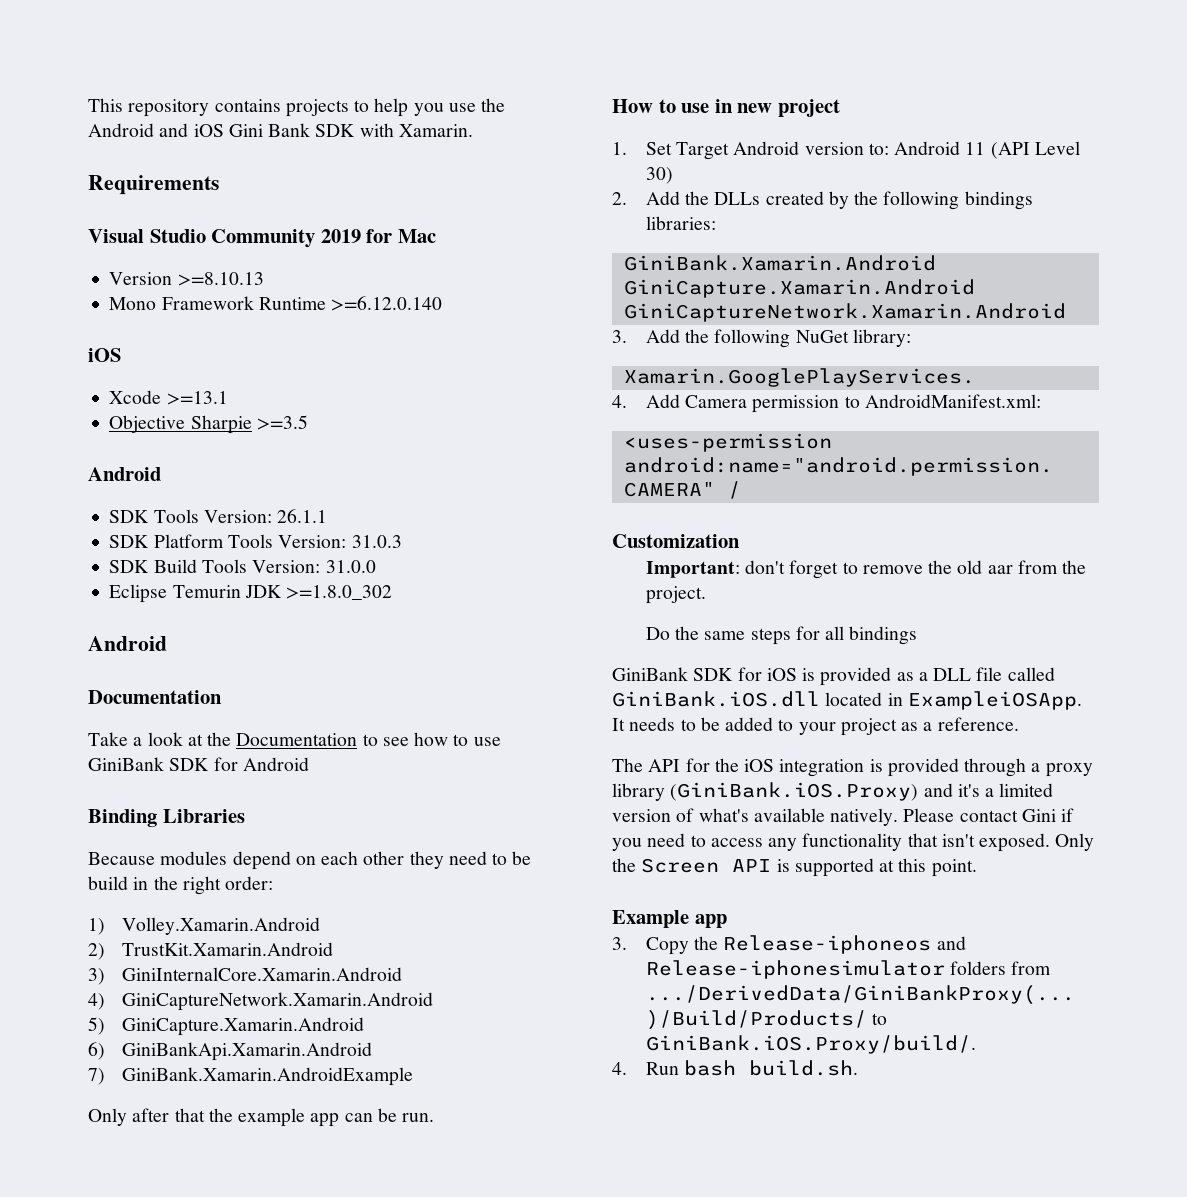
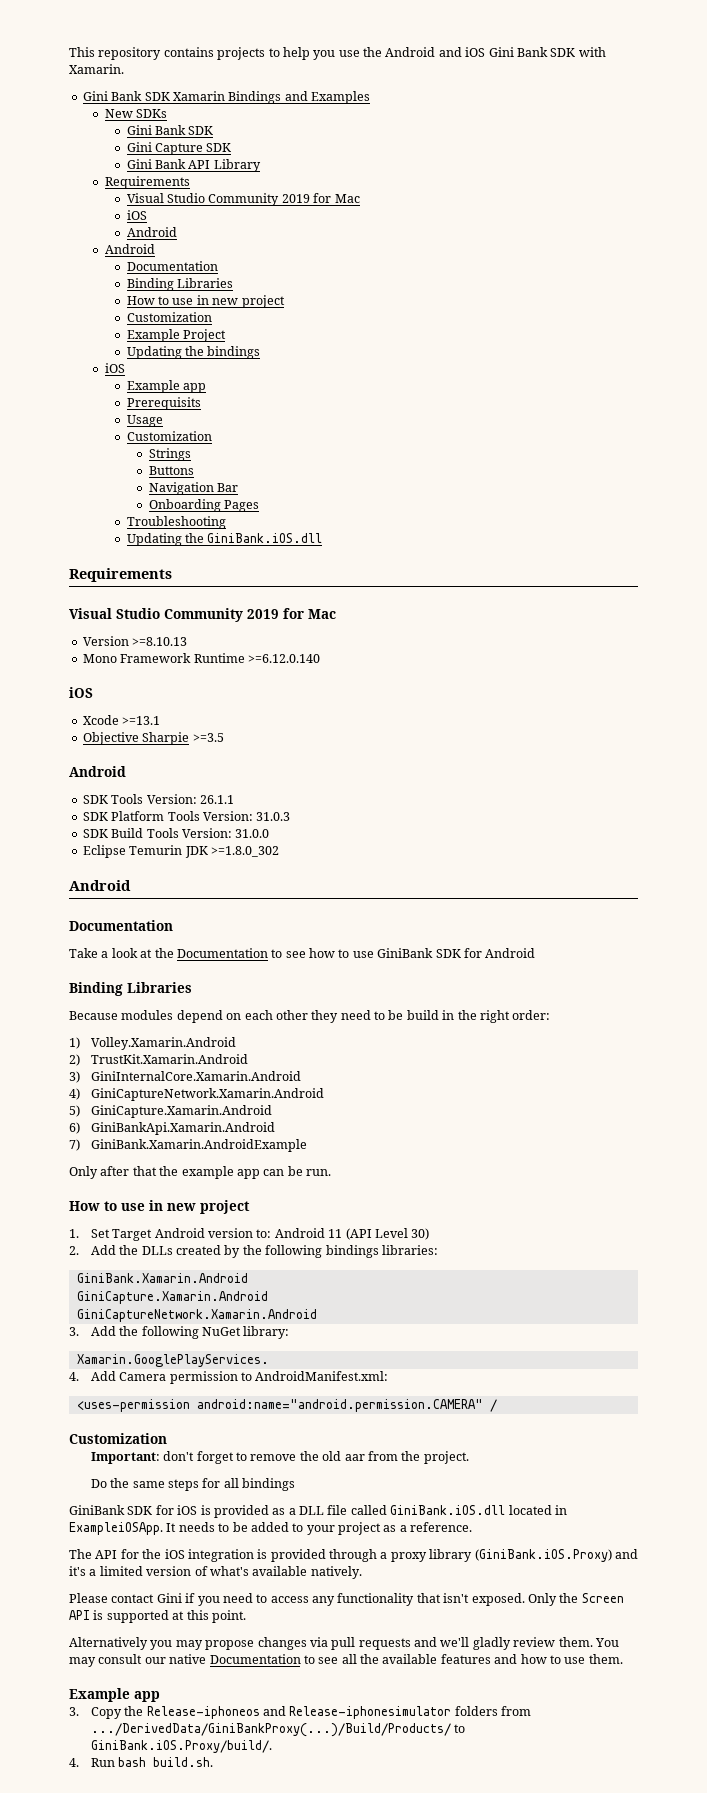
(473, 130) none -> [82,91,370,104] [104,109,168,118] [126,125,214,135] [126,142,232,155] [126,159,261,172] [104,176,190,189] [126,193,360,206] [126,210,147,220] [126,227,177,237] [104,244,155,254] [126,261,218,271] [126,278,234,291] [126,295,285,308] [126,312,212,322] [126,329,227,342] [126,346,261,359] [104,363,125,373] [126,380,207,393] [126,397,201,410] [126,415,163,427] [126,431,212,441] [148,448,191,461] [148,466,194,475] [148,482,239,495] [148,499,260,512] [126,516,226,529] [126,533,323,546] // Gini Bank SDK Xamarin Bindings and Examples // New SDKs // Gini Bank SDK // Gini Capture SDK // Gini Bank API Library // Requirements // Visual Studio Community 2019 for Mac // iOS // Android // Android // Documentation // Binding Libraries // How to use in new project // Customization // Example Project // Updating the bindings // iOS // Example app // Prerequisits // Usage // Customization // Strings // Buttons // Navigation Bar // Onboarding Pages // Troubleshooting // Updating the GiniBank.iOS.dll
(899, 817) none -> (362, 1572) //
(977, 868) none -> [69,1637,619,1650] [69,1654,623,1667] // Alternatively you may propose changes via pull requests and we'll gladly review them. You may consult our native Documentation to see all the available features and how to use them.

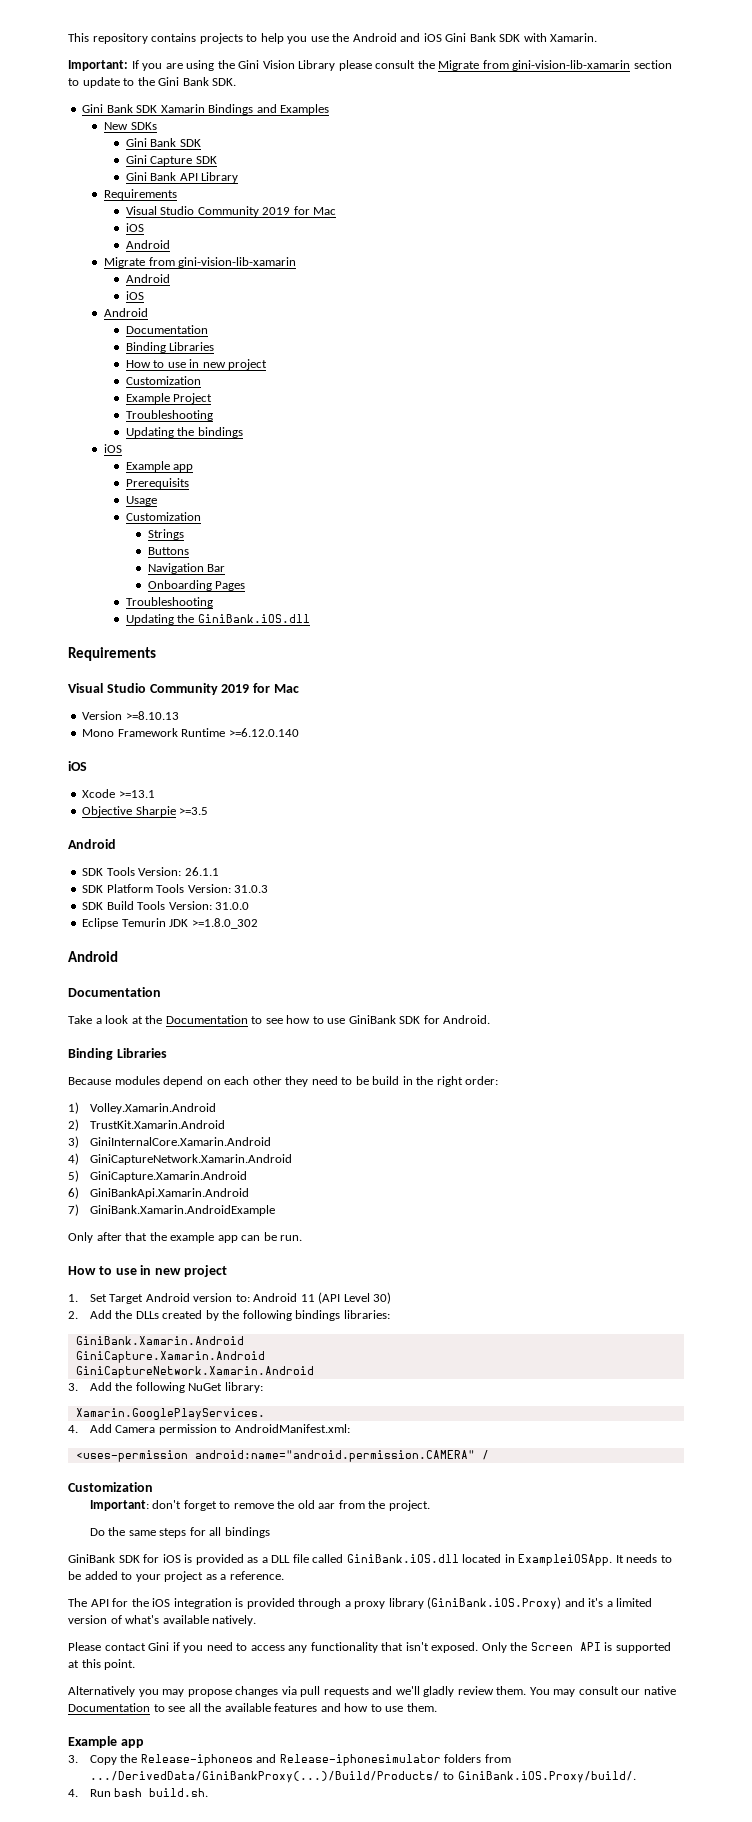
(124, 69) none -> [68,60,672,71] [68,77,237,88] // Important: If you are using the Gini Vision Library please consult the Migrate from gini-vision-lib-xamarin section to update to the Gini Bank SDK.
(177, 232) none -> [104,257,297,268] [125,274,170,283] [125,291,144,300] // Migrate from gini-vision-lib-xamarin // Android // iOS
(227, 335) none -> [125,410,213,421] // Troubleshooting
[485,948,536,958] Android -> [443,1015,491,1024] Android.

